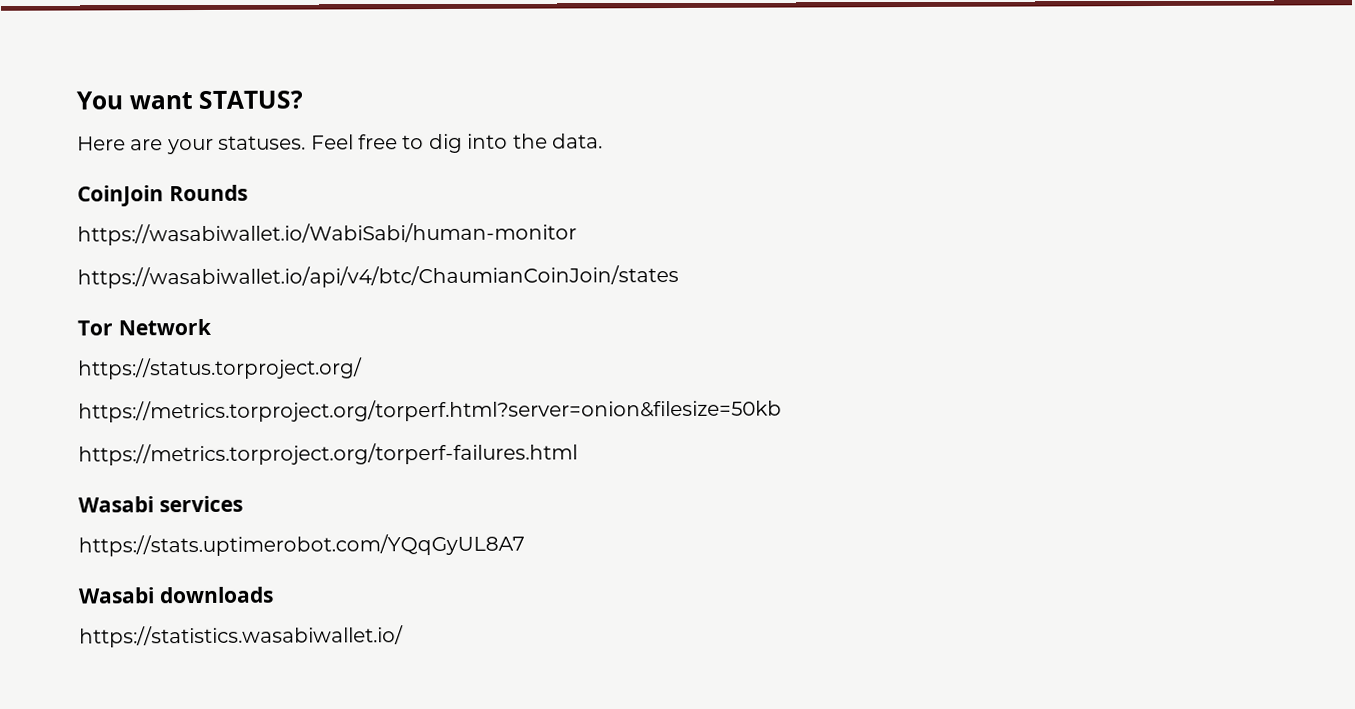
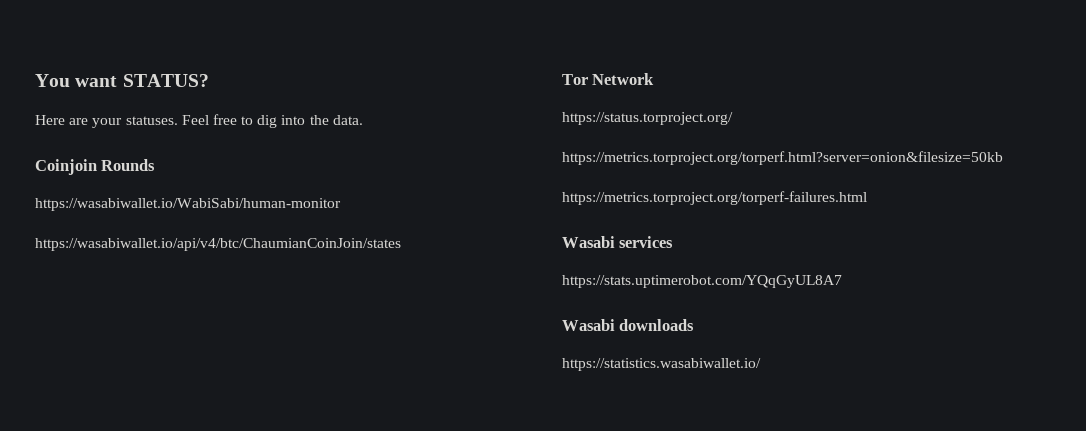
[77,185,164,207] CoinJoin -> [35,159,97,175] Coinjoin

